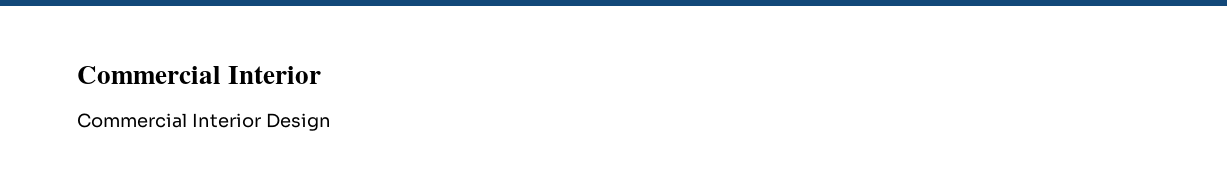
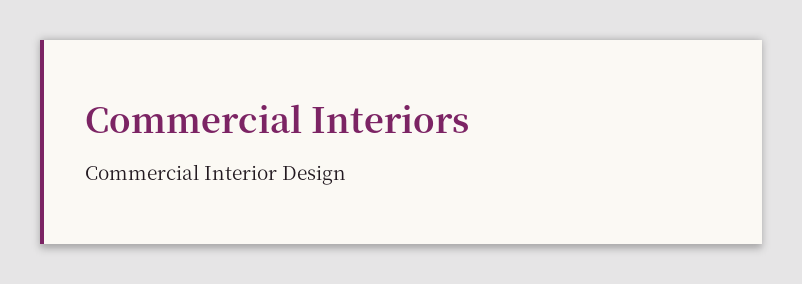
[77,66,322,84] Commercial Interior -> [85,104,470,133] Commercial Interiors

